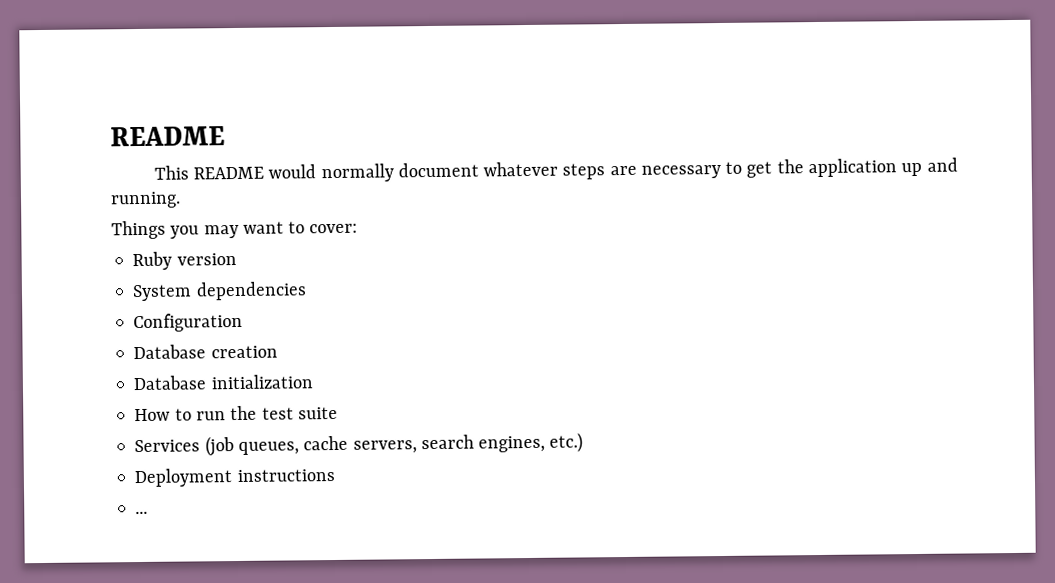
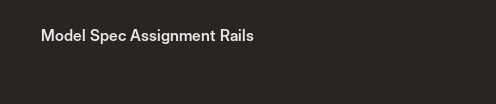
[110,126,225,147] [153,157,958,183] [110,191,181,209] [111,220,359,240] [132,251,237,271] [132,281,307,302] [133,312,244,333] [133,344,278,360] [133,374,313,391] [134,405,338,422] [134,432,584,457] [134,468,335,488] [135,510,149,515] README // This README would normally document whatever steps are necessary to get the application up and running. // Things you may want to cover: // Ruby version // System dependencies // Configuration // Database creation // Database initialization // How to run the test suite // Services (job queues, cache servers, search engines, etc.) // Deployment instructions // ... -> [41,29,254,45] Model Spec Assignment Rails

